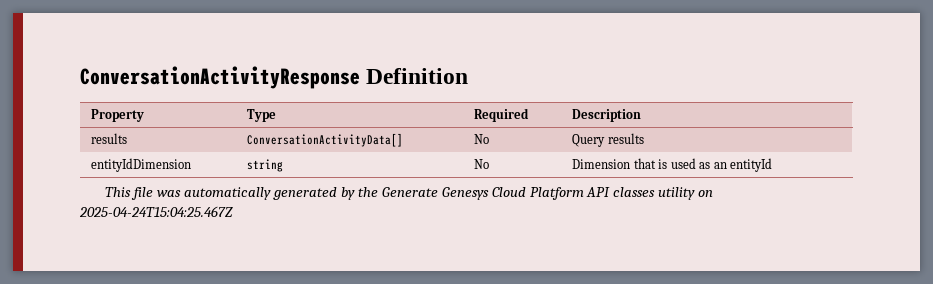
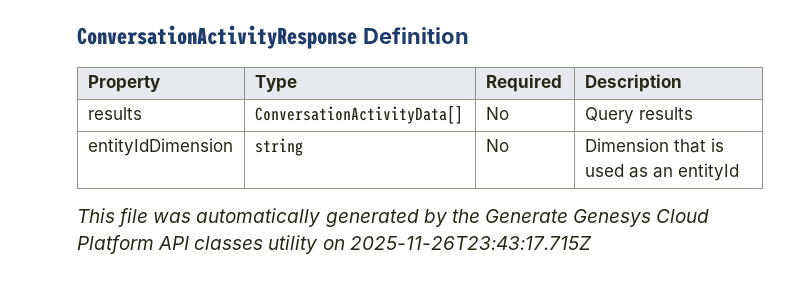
[79,206,233,217] 2025-04-24T15:04:25.467Z -> [349,236,592,250] 2025-11-26T23:43:17.715Z

